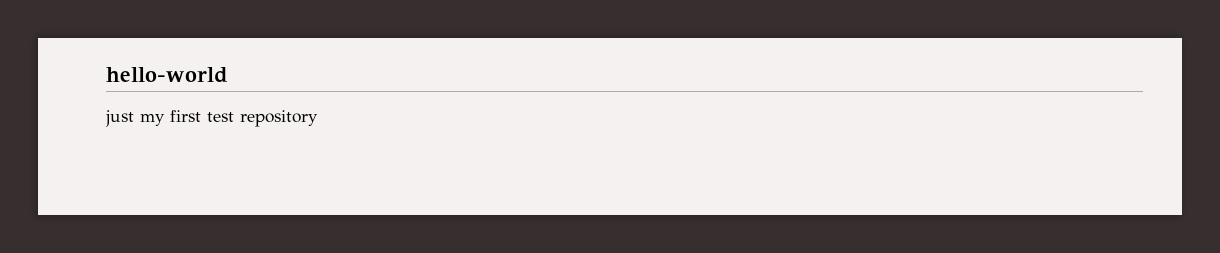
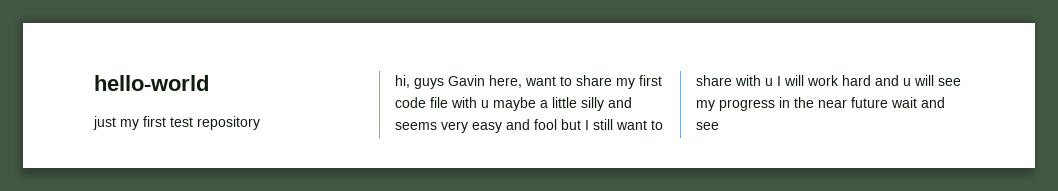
(318, 118) none -> [395,75,662,89] [395,97,632,111] [395,119,663,133] [696,75,961,86] [696,97,945,111] [696,122,719,130] // hi, guys Gavin here, want to share my first code file with u maybe a little silly and seems very easy and fool but I still want to share with u I will work hard and u will see my progress in the near future wait and see

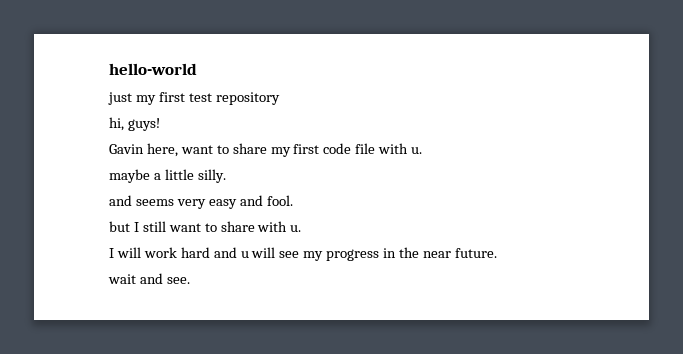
[414,78,444,89] guys -> [127,118,160,131] guys! //
[481,100,489,108] u -> [411,147,423,154] u. //
[581,97,604,111] silly -> [197,169,226,183] silly. //
[534,119,557,130] fool -> [266,195,293,206] fool. //
[765,78,773,86] u -> [290,225,302,232] u. //
[851,97,888,108] future -> [454,248,497,258] future. //
[696,122,719,130] see -> [166,277,190,284] see.

